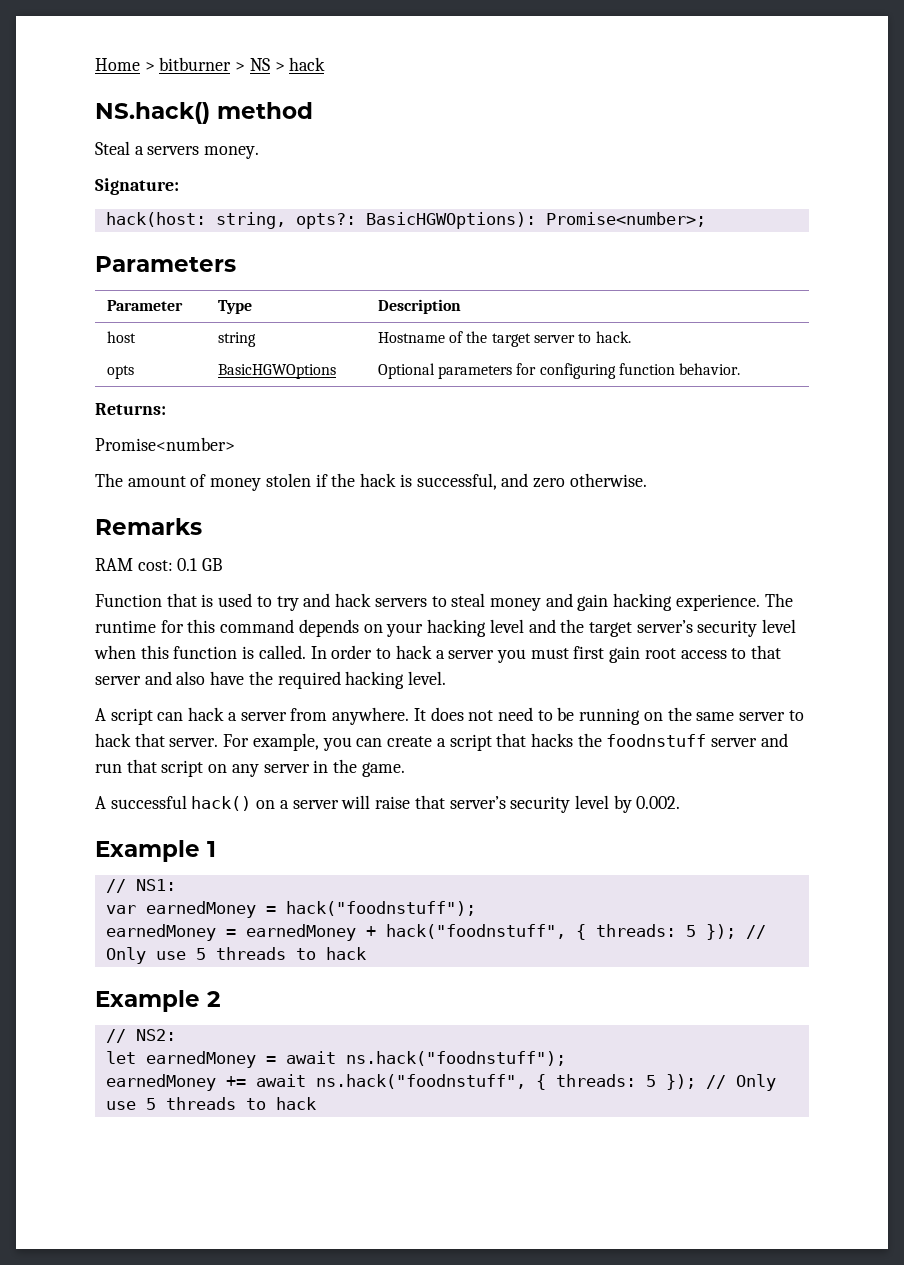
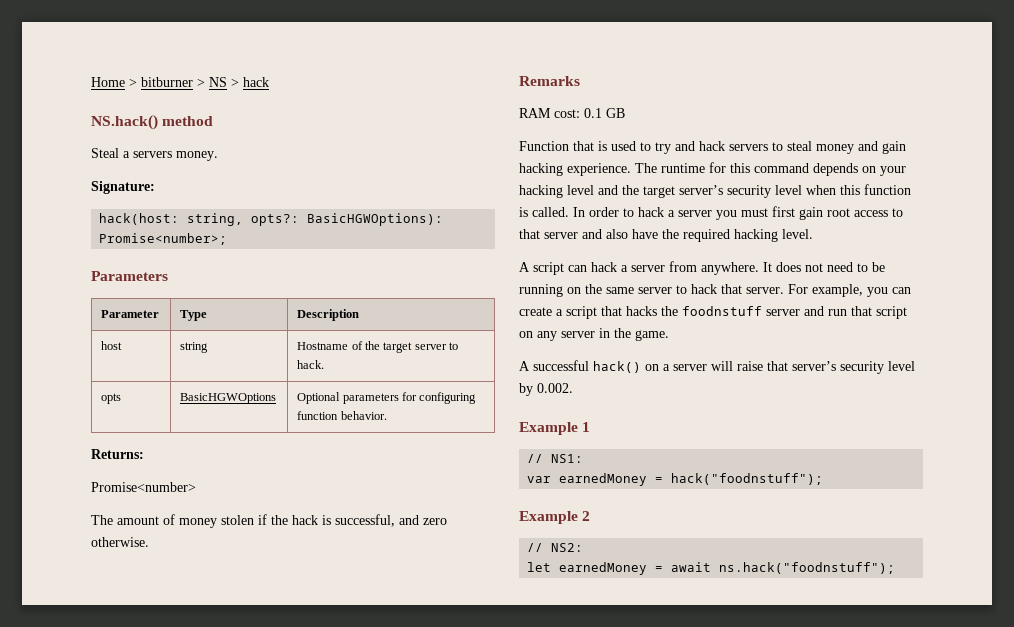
[105,924,766,941] [105,947,366,964] // earnedMoney = earnedMoney + hack("foodnstuff", { threads: 5 }); // Only use 5 threads to hack -> (824, 479) none
[105,1074,776,1091] [105,1097,316,1110] // earnedMoney += await ns.hack("foodnstuff", { threads: 5 }); // Only use 5 threads to hack -> (896, 568) none

